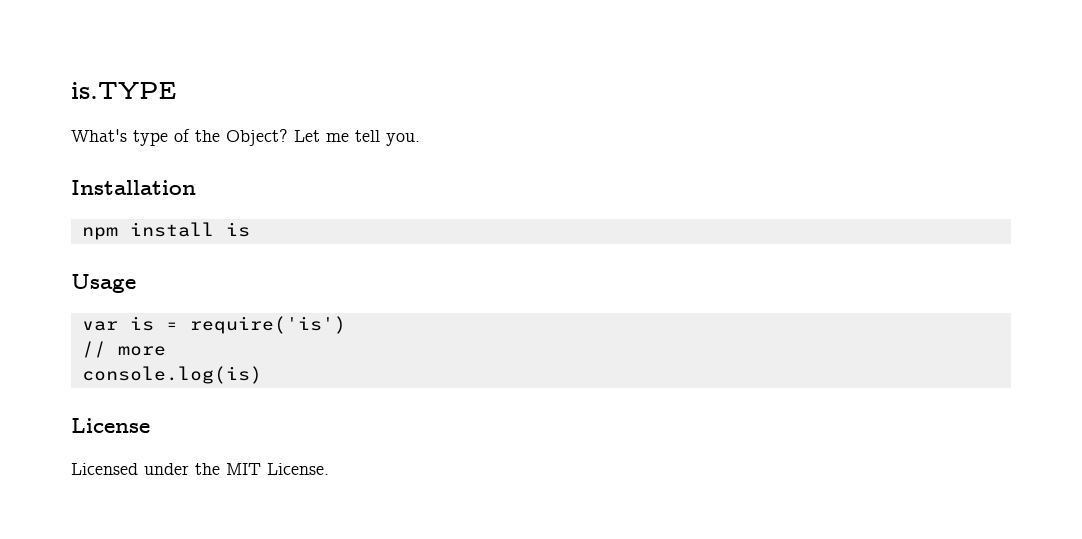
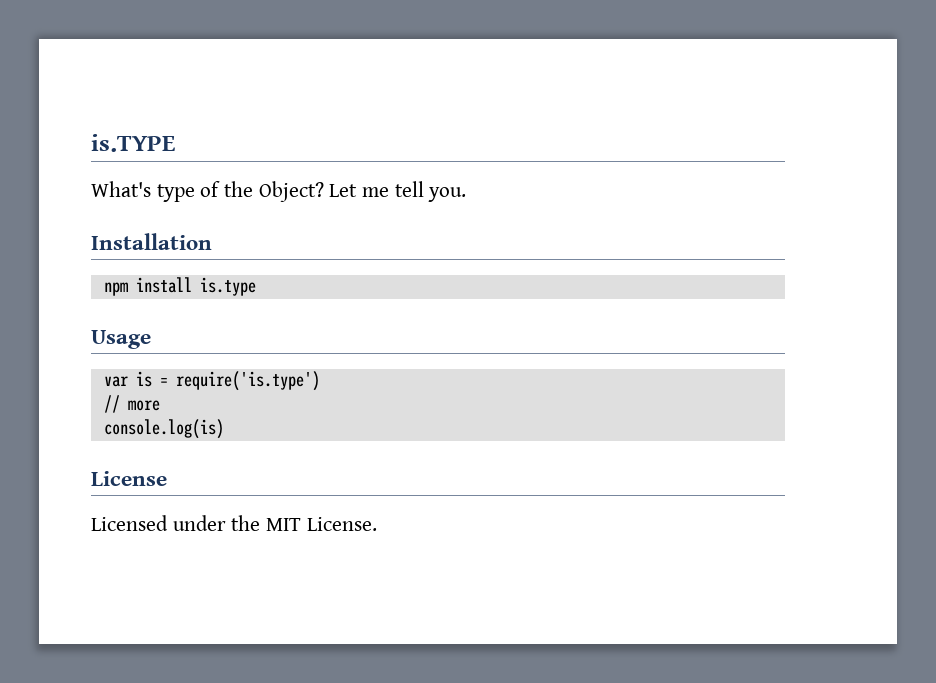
[225,222,250,237] is -> [199,277,256,296] is.type
[189,316,346,334] require('is') -> [175,371,320,391] require('is.type')

